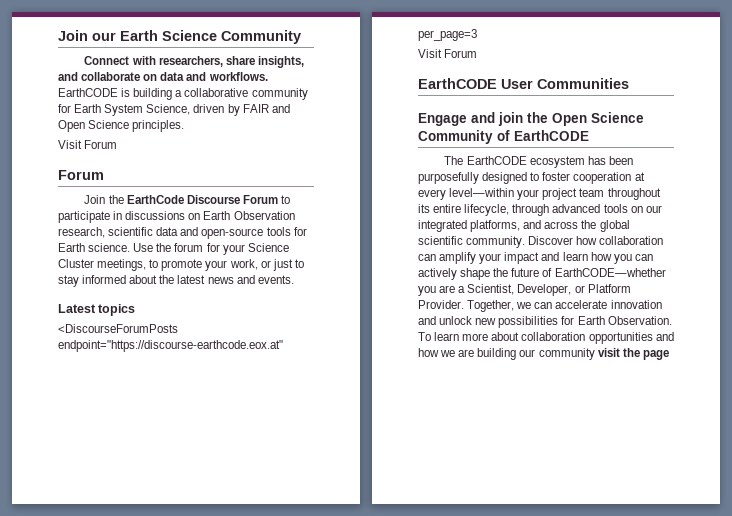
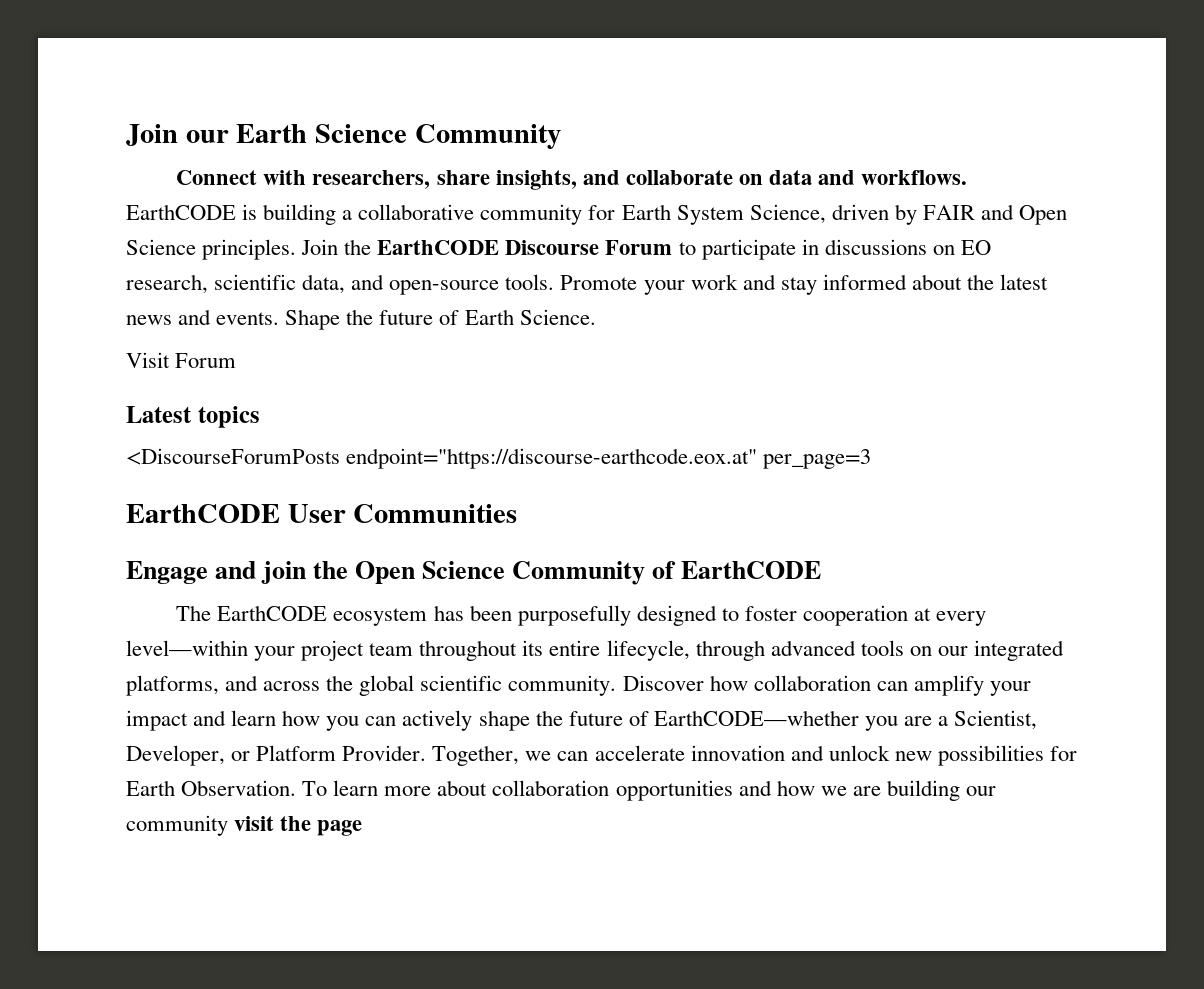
[58,140,118,149] [58,170,104,180] // Visit Forum // Forum // -> (297, 249) none
[126,195,184,204] EarthCode -> [377,240,500,255] EarthCODE
[203,211,295,220] Earth Observation -> [960,240,991,255] EO
[156,227,179,236] data -> [302,274,346,294] data,
[266,227,307,236] [58,243,289,255] [58,259,304,271] tools for Earth science. Use the forum for your Science Cluster meetings, to promote your work, or just to -> [505,274,776,295] tools. Promote your work and
(294, 279) none -> [285,309,596,330] [126,352,237,368] Shape the future of Earth Science. // Visit Forum
[418,49,478,58] // Visit Forum -> (872, 459) none

